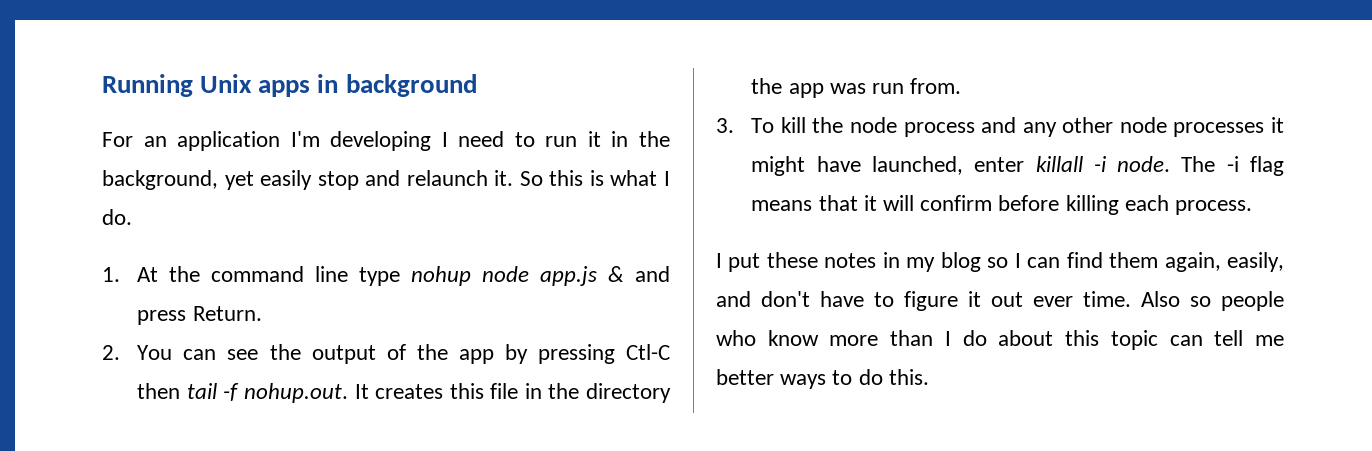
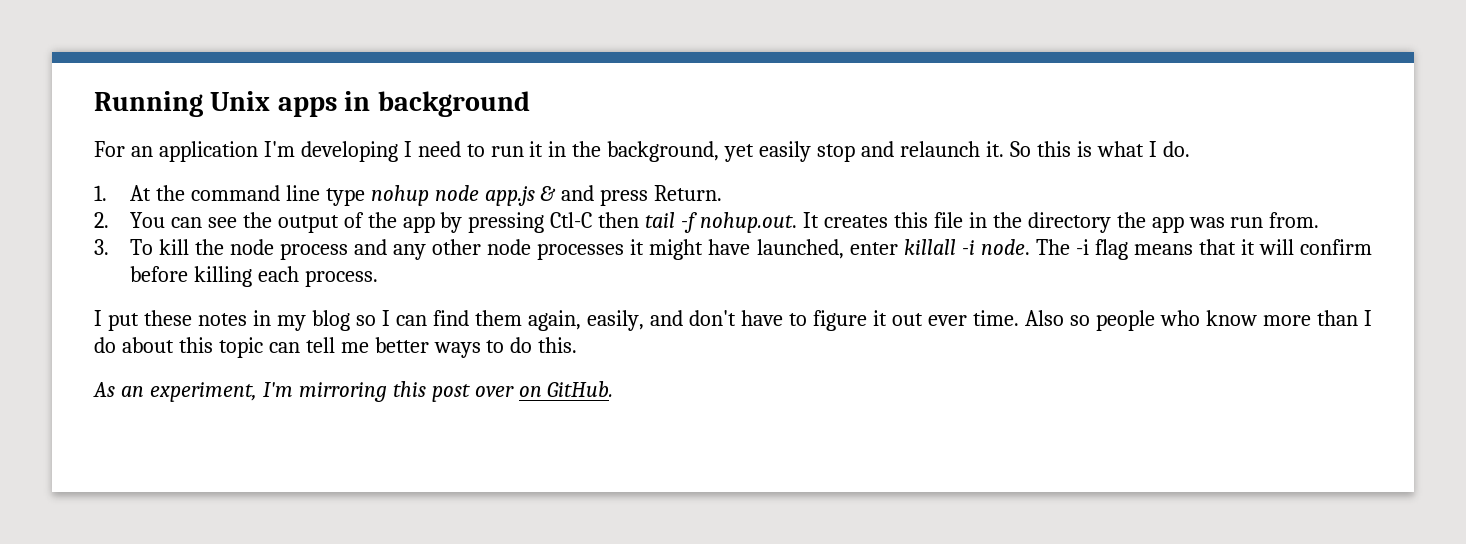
(929, 377) none -> [93,381,614,402] // As an experiment, I'm mirroring this post over on GitHub.

